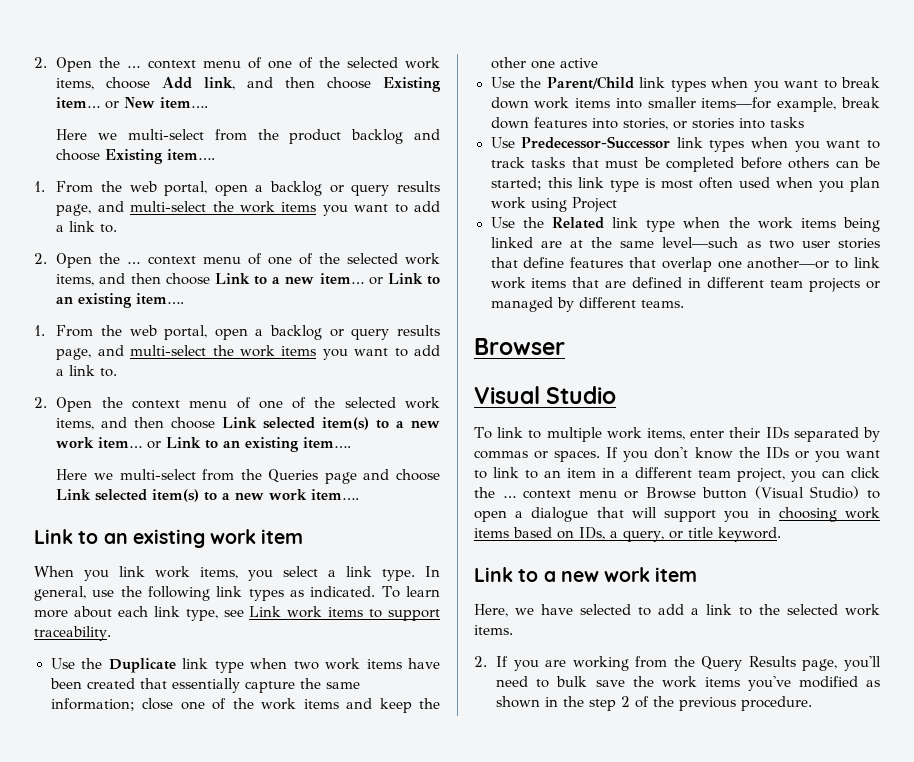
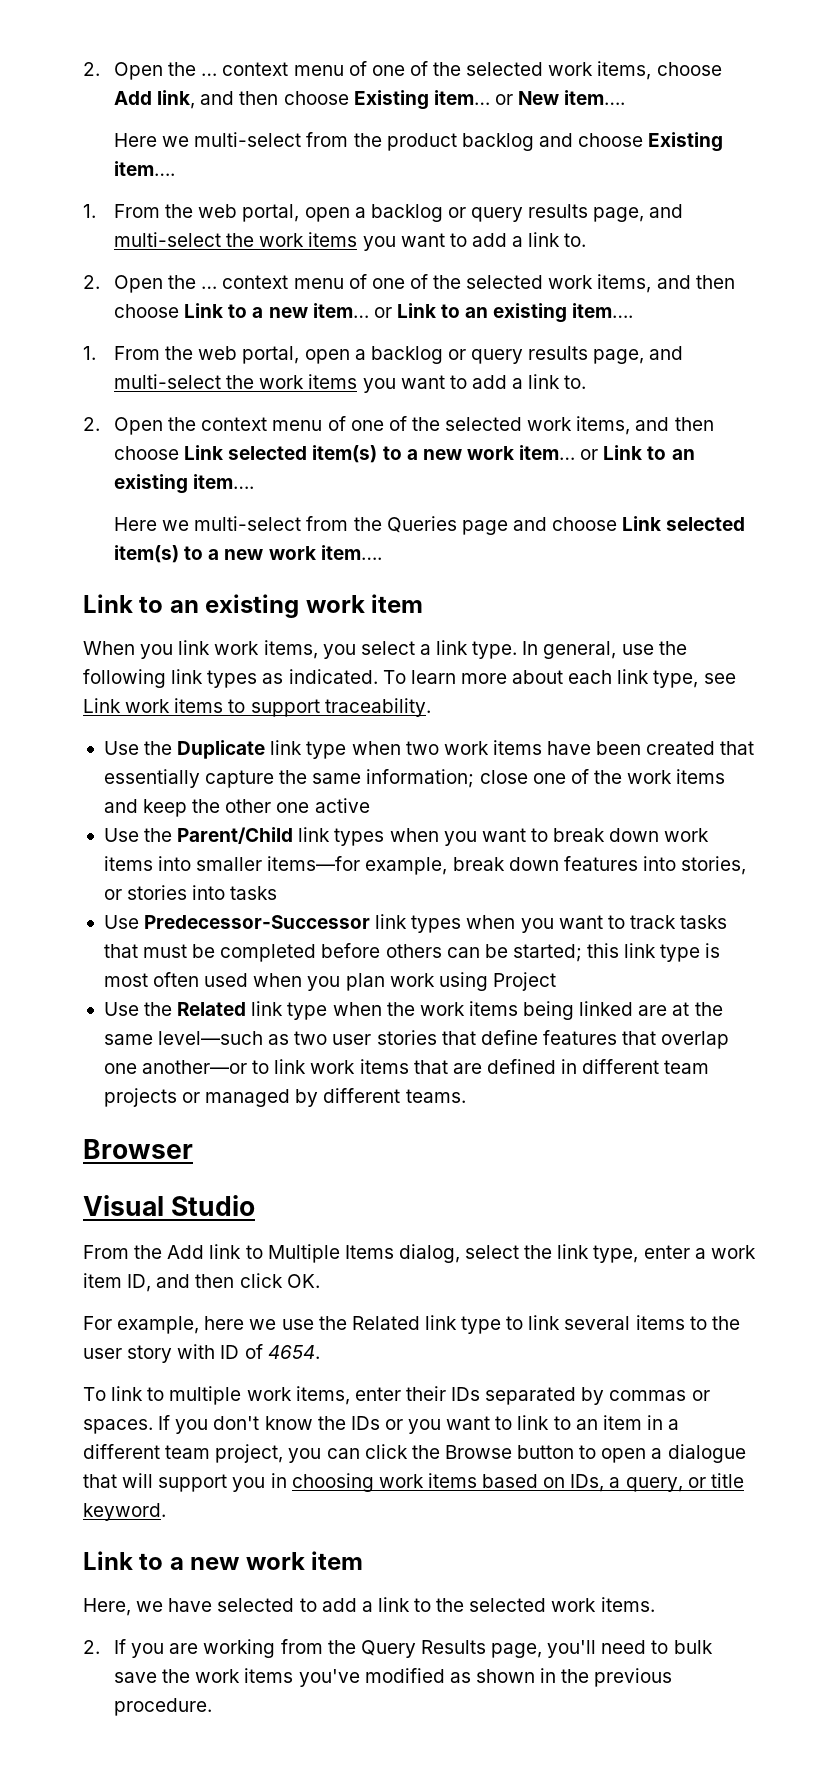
(617, 395) none -> [83,1244,756,1263] [83,1273,320,1292] [83,1315,740,1334] [83,1344,320,1363] // From the Add link to Multiple Items dialog, select the link type, enter a work item ID, and then click OK. // For example, here we use the Related link type to link several items to the user story with ID of 4654.
[502,486,860,499] … context menu or Browse button (Visual Studio) -> [444,1445,575,1459] Browse button
[589,696,675,711] step 2 of the -> (590, 1676) none

